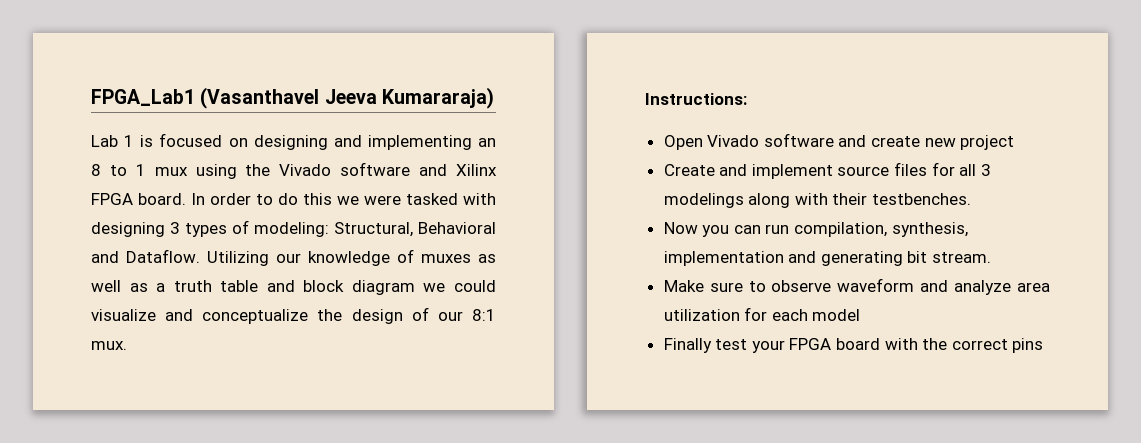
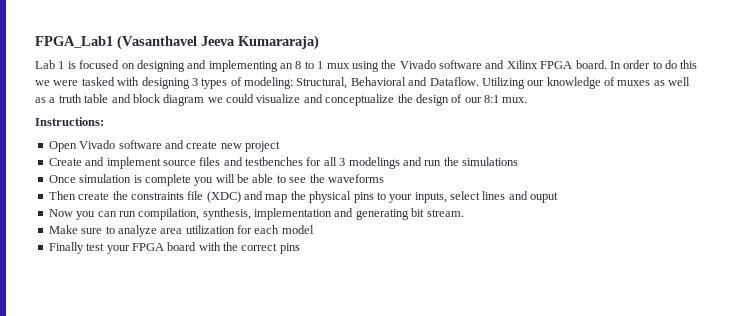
(928, 169) none -> [223,157,303,166] and testbenches
[748,193,972,208] along with their testbenches. -> [402,157,518,166] [48,174,384,186] [48,191,559,203] and run the simulations // Once simulation is complete you will be able to see the waveforms // Then create the constraints file (XDC) and map the physical pins to your inputs, select lines and ouput
[771,278,949,292] observe waveform and -> (115, 230) none

